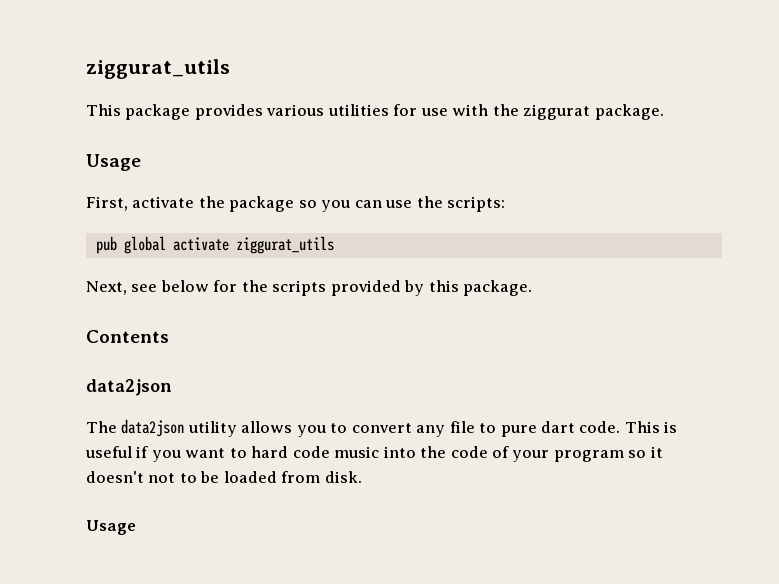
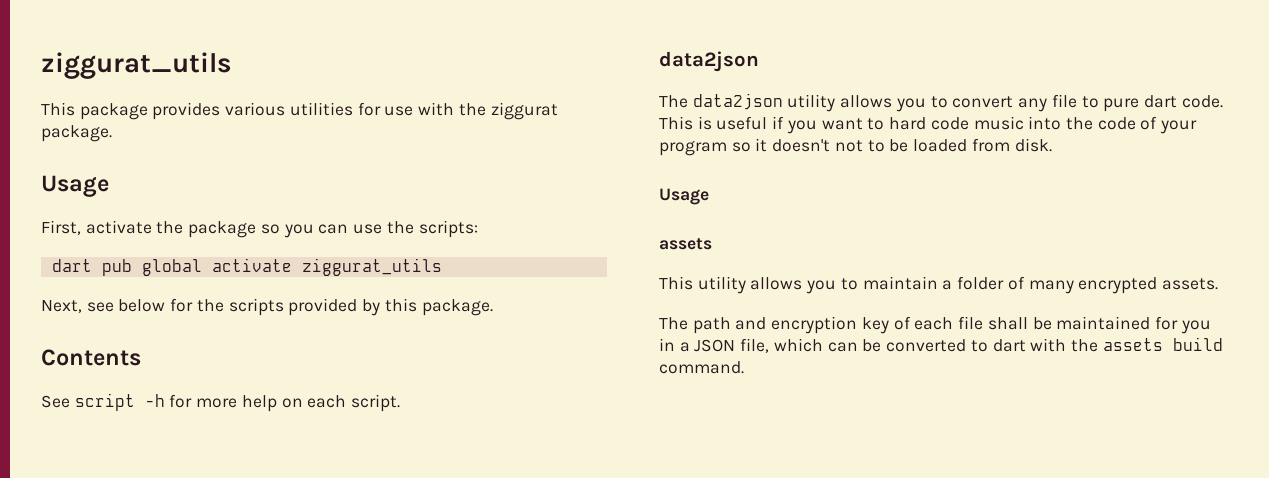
(506, 204) none -> [51,259,92,272] dart
(169, 336) none -> [41,393,401,412] // See script -h for more help on each script.
(136, 527) none -> [659,238,712,250] [659,276,1218,294] [659,316,1211,334] [659,337,1223,353] [659,361,744,374] // assets // This utility allows you to maintain a folder of many encrypted assets. // The path and encryption key of each file shall be maintained for you in a JSON file, which can be converted to dart with the assets build command.

